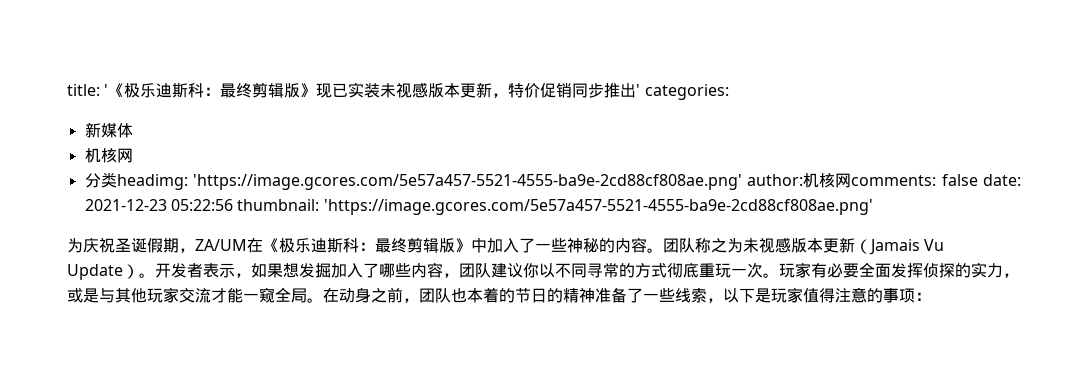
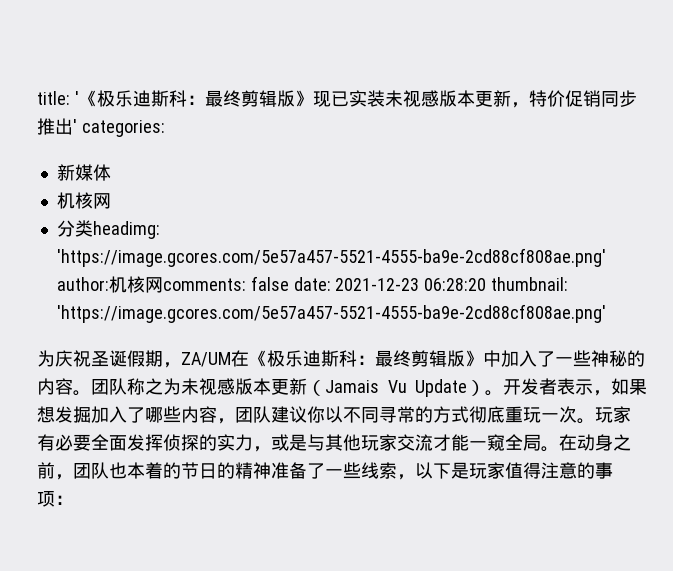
[170,199,233,211] 05:22:56 -> [424,278,487,291] 06:28:20

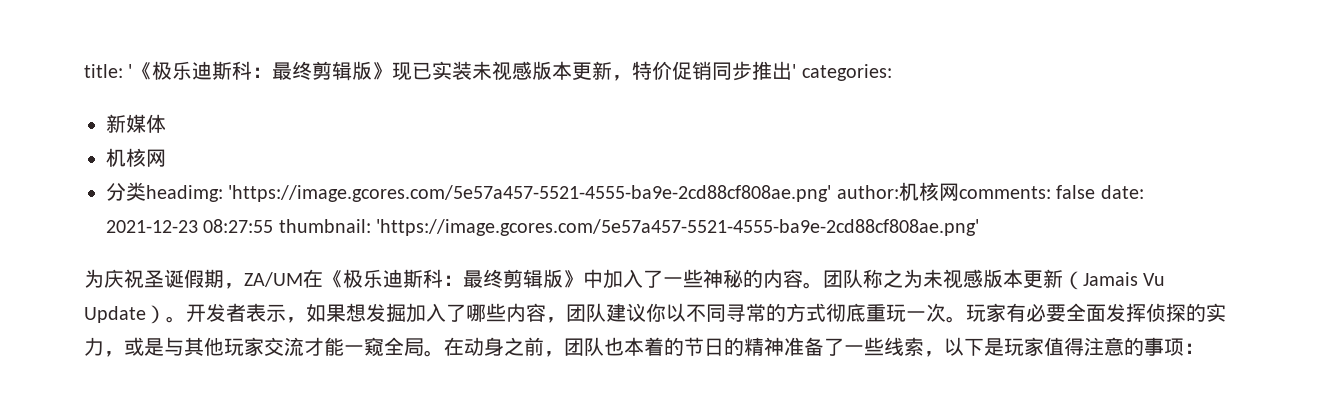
[424,278,487,291] 06:28:20 -> [203,219,274,233] 08:27:55

